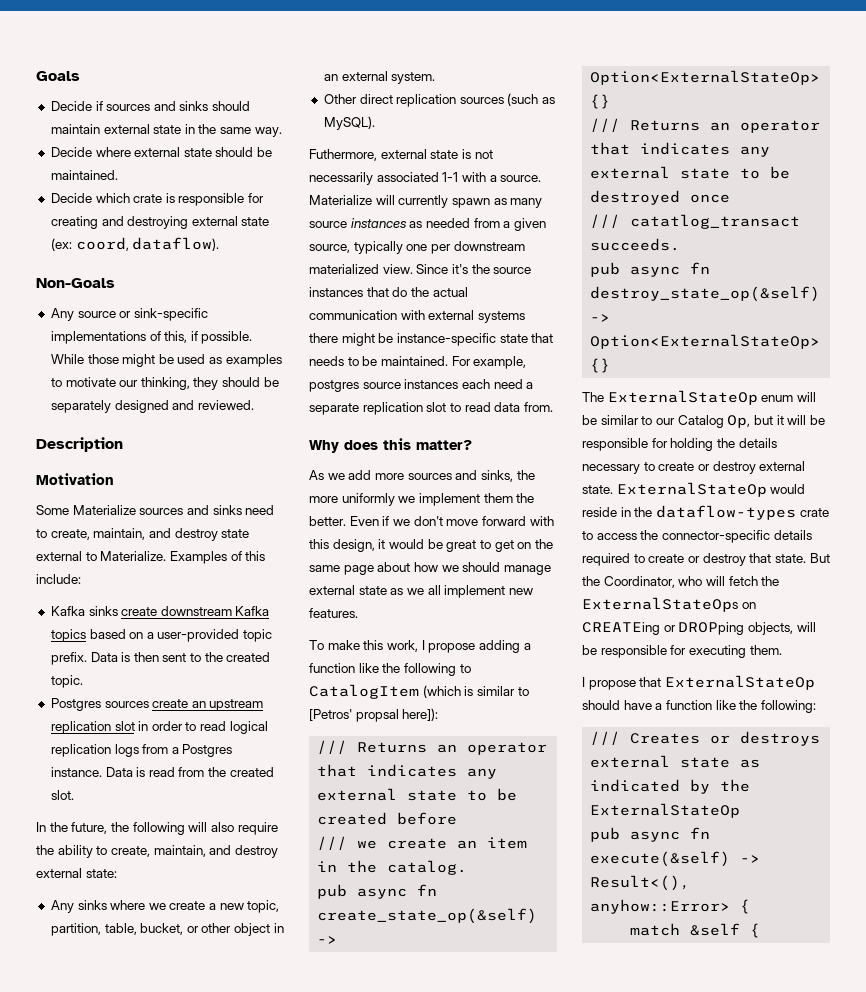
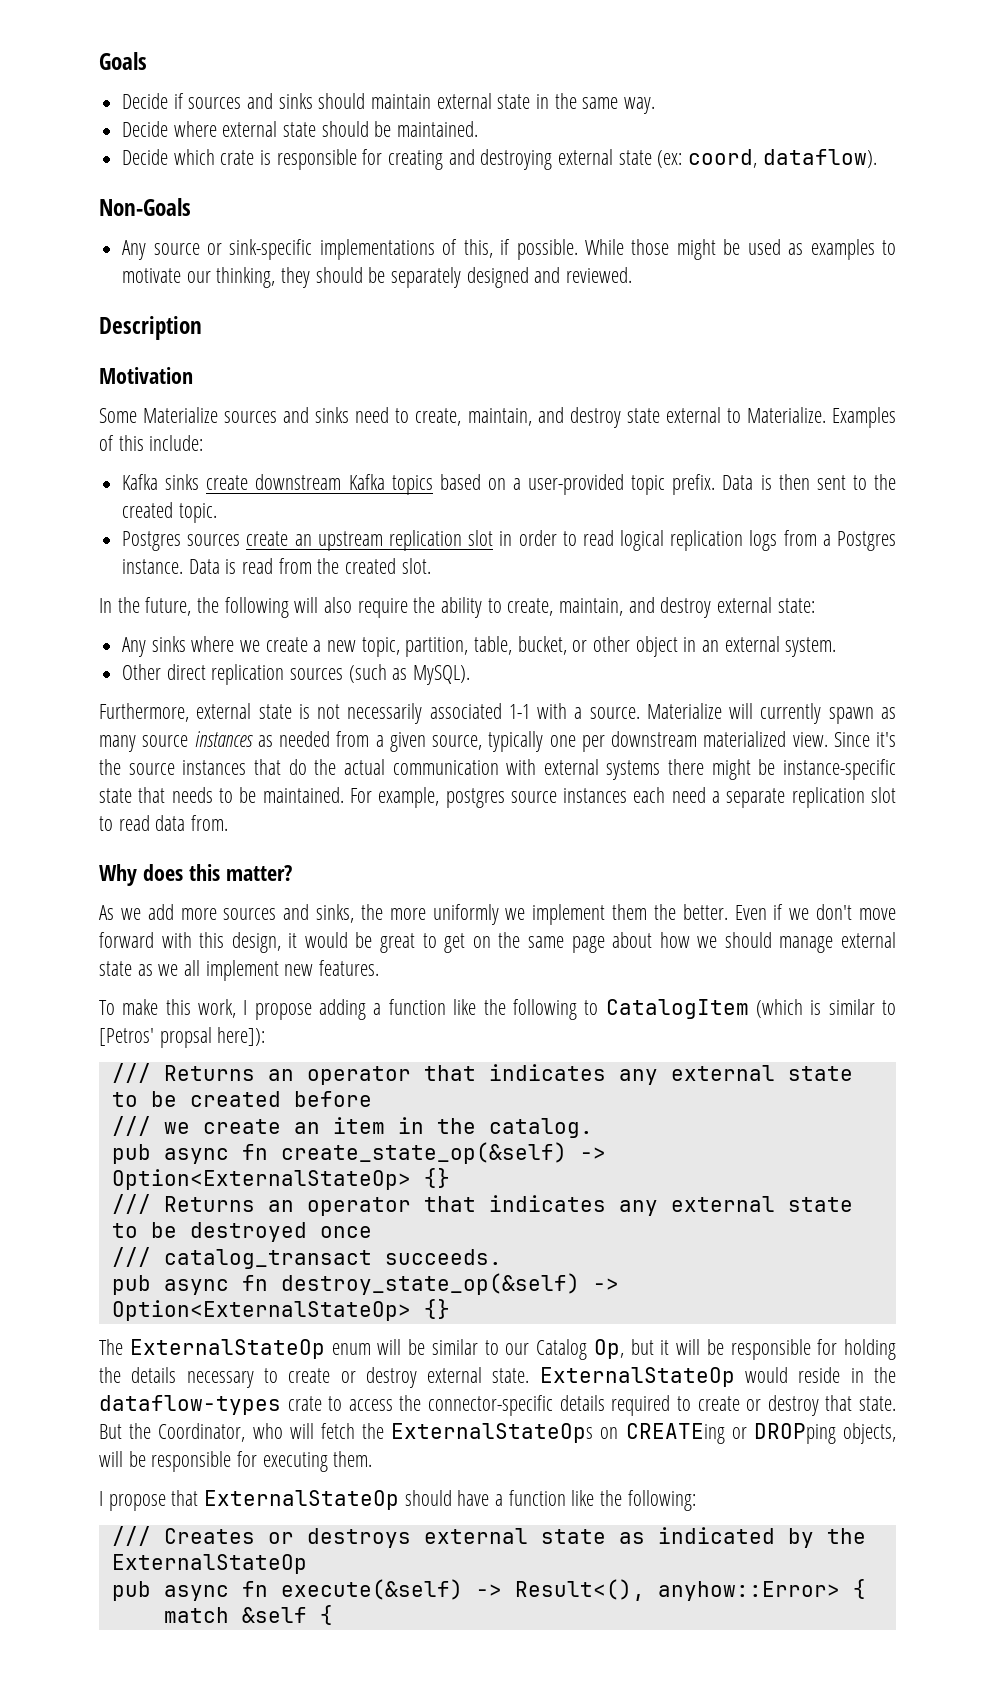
[309,149,377,161] Futhermore, -> [99,703,189,722] Furthermore,
[630,214,801,229] catatlog_transact -> [163,1249,372,1269] catalog_transact

